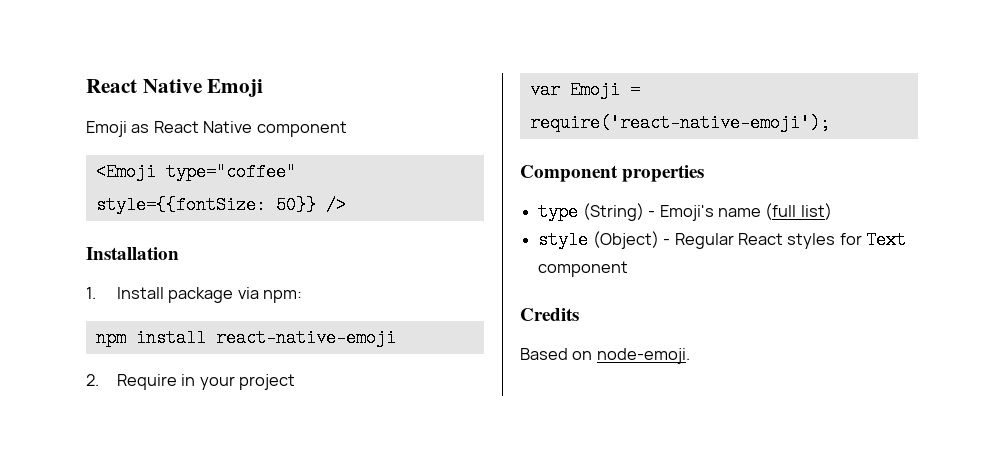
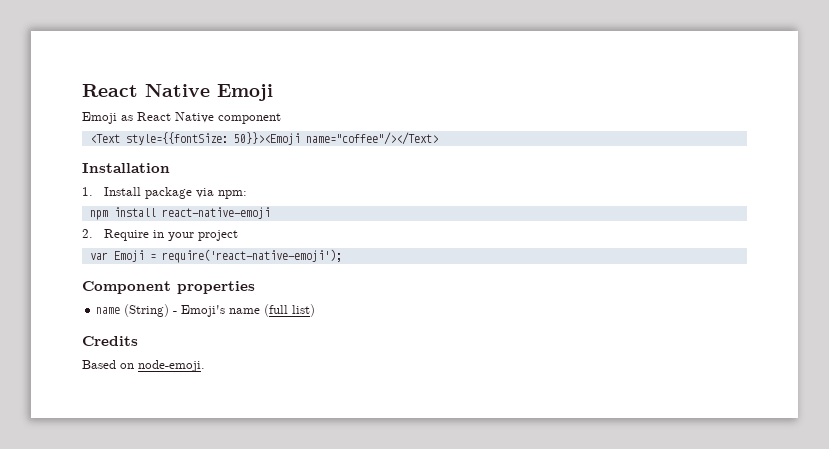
[95,163,296,181] [95,196,346,214] <Emoji type="coffee" style={{fontSize: 50}} /> -> [89,132,438,145] <Text style={{fontSize: 50}}><Emoji name="coffee"/></Text>
[538,203,579,221] type -> [96,307,121,314] name
[538,231,907,249] [538,261,629,277] // style (Object) - Regular React styles for Text component -> (316, 310) none

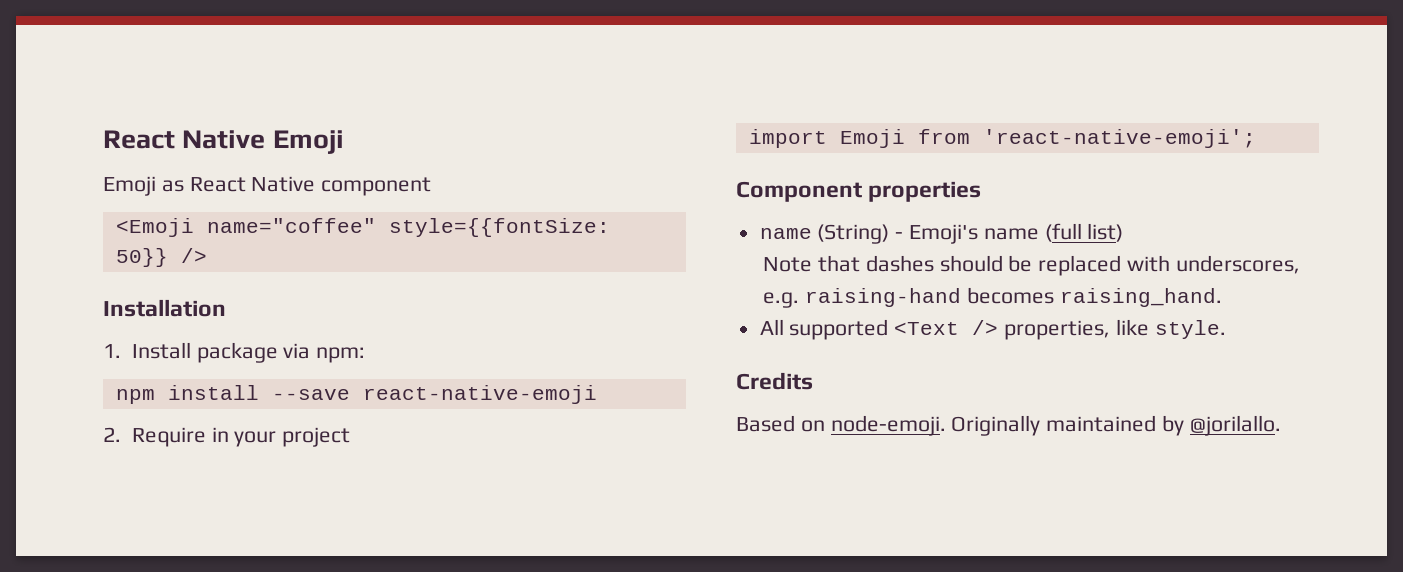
[89,132,438,145] <Text style={{fontSize: 50}}><Emoji name="coffee"/></Text> -> [115,218,610,237] [115,248,207,267] <Emoji name="coffee" style={{fontSize: 50}} />
(156, 212) none -> [271,389,350,400] --save
[89,249,342,263] var Emoji = require('react-native-emoji'); -> [748,129,1256,148] import Emoji from 'react-native-emoji';
(316, 310) none -> [763,255,1300,276] [763,287,1222,308] [759,319,1226,340] // Note that dashes should be replaced with underscores, e.g. raising-hand becomes raising_hand. // All supported <Text /> properties, like style.
(205, 366) none -> [951,415,1281,436] Originally maintained by @jorilallo.

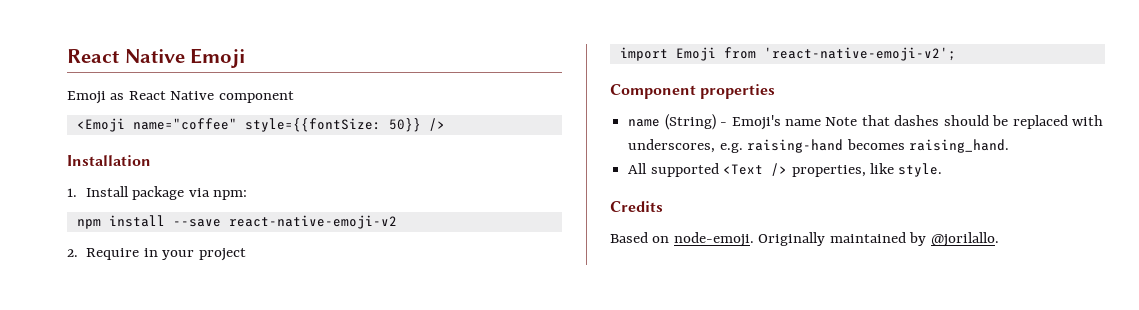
[362,385,597,404] react-native-emoji -> [228,215,397,229] react-native-emoji-v2
[982,129,1256,148] 'react-native-emoji'; -> [763,47,956,61] 'react-native-emoji-v2';
[1044,223,1124,242] (full list) // -> (821, 122) none

